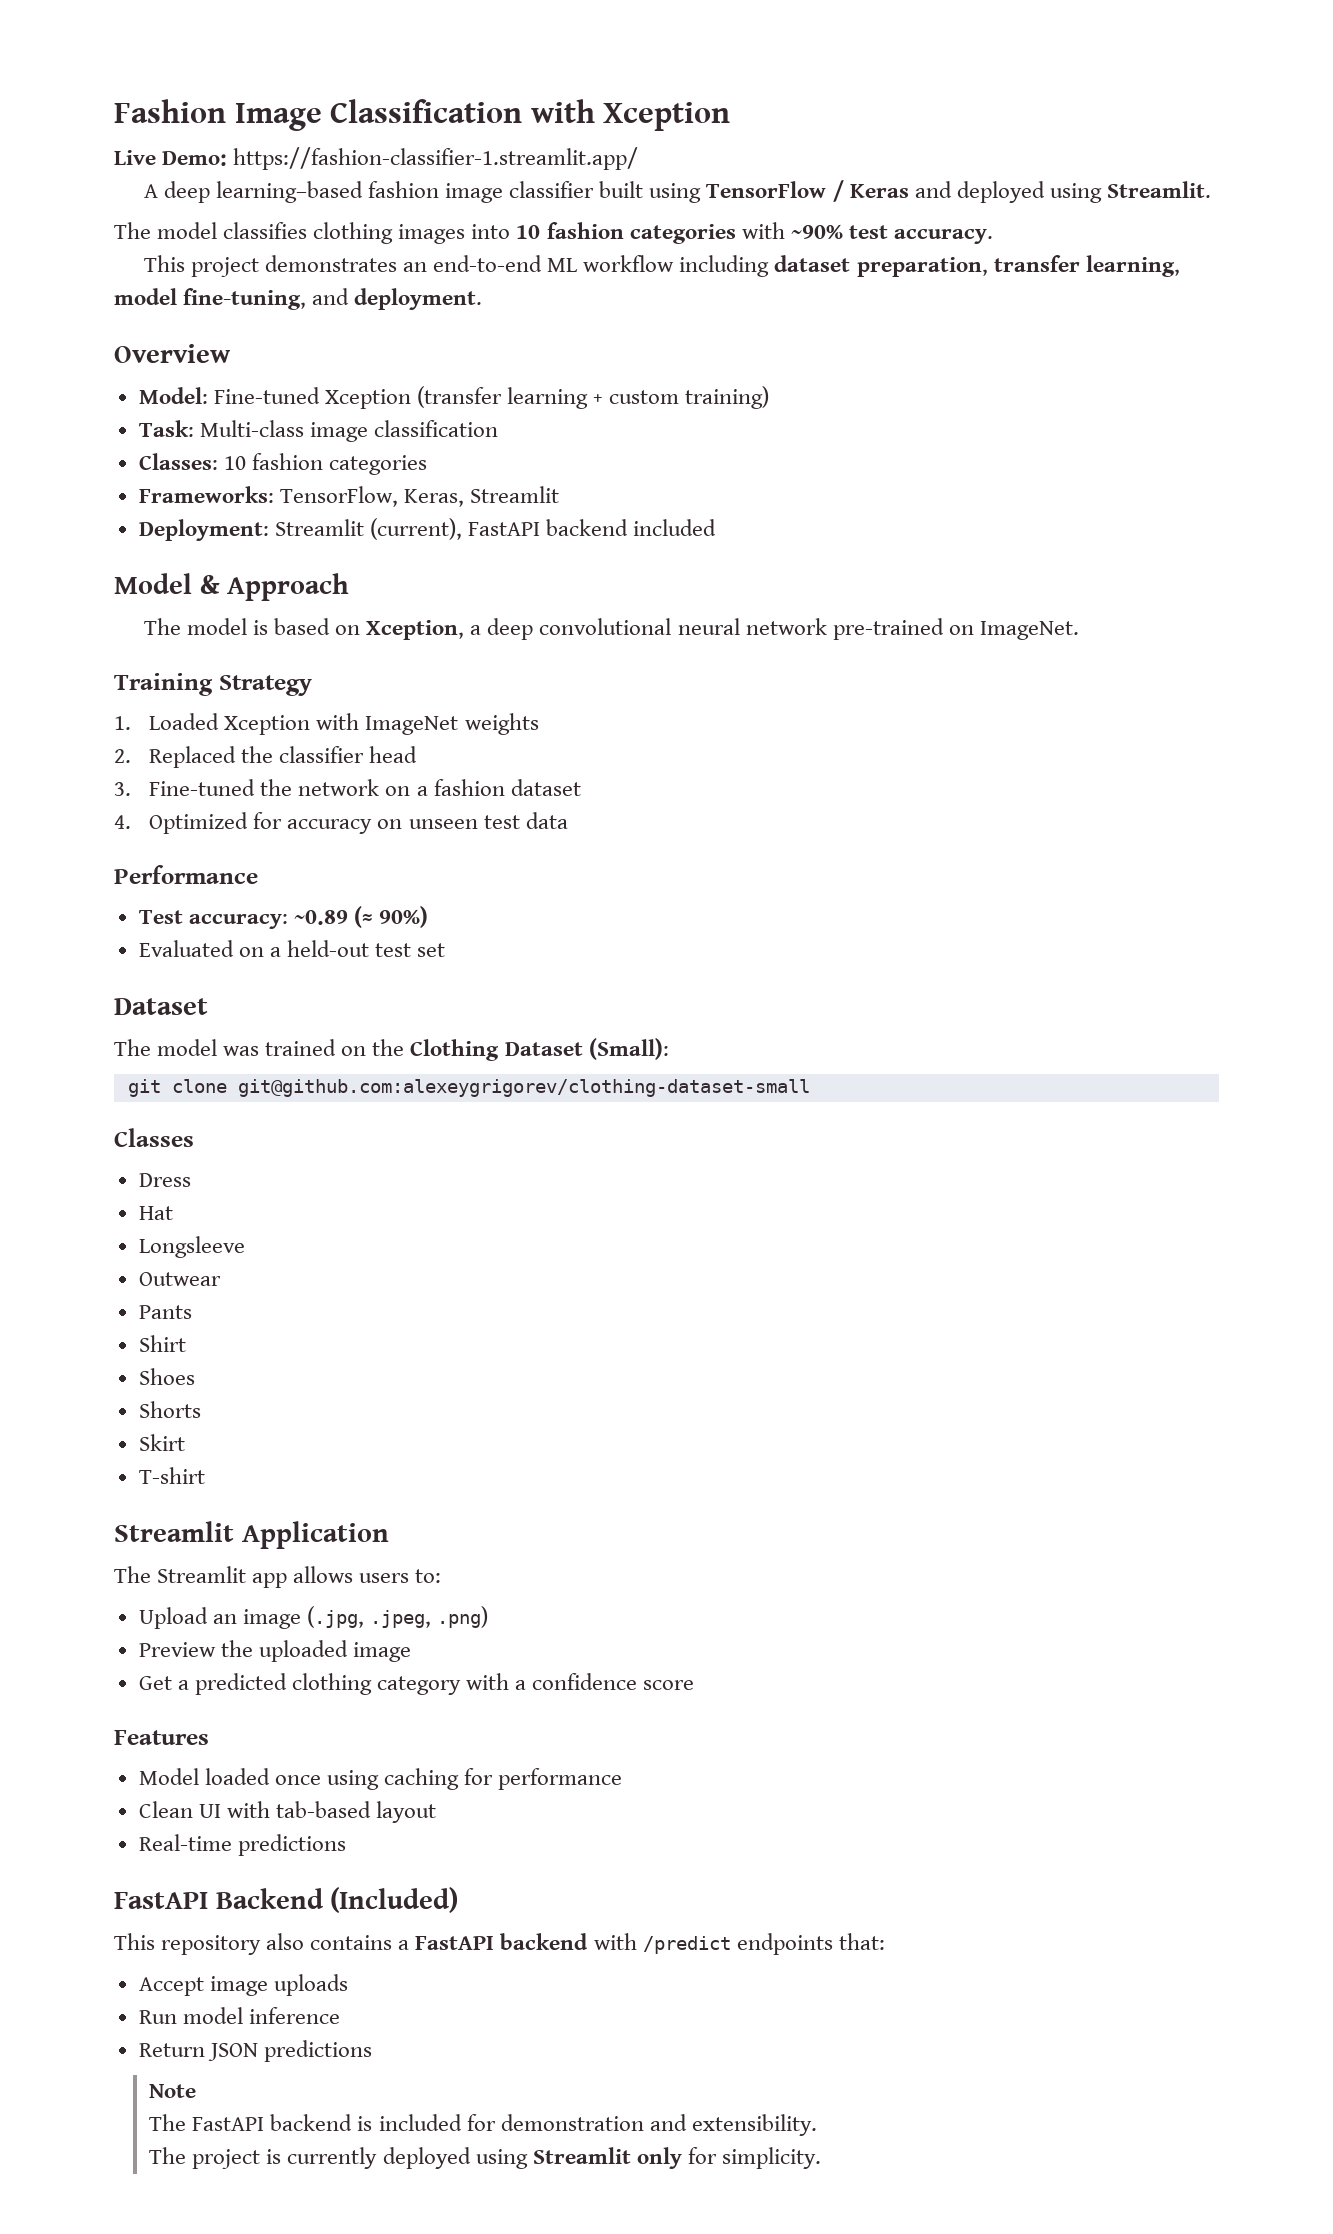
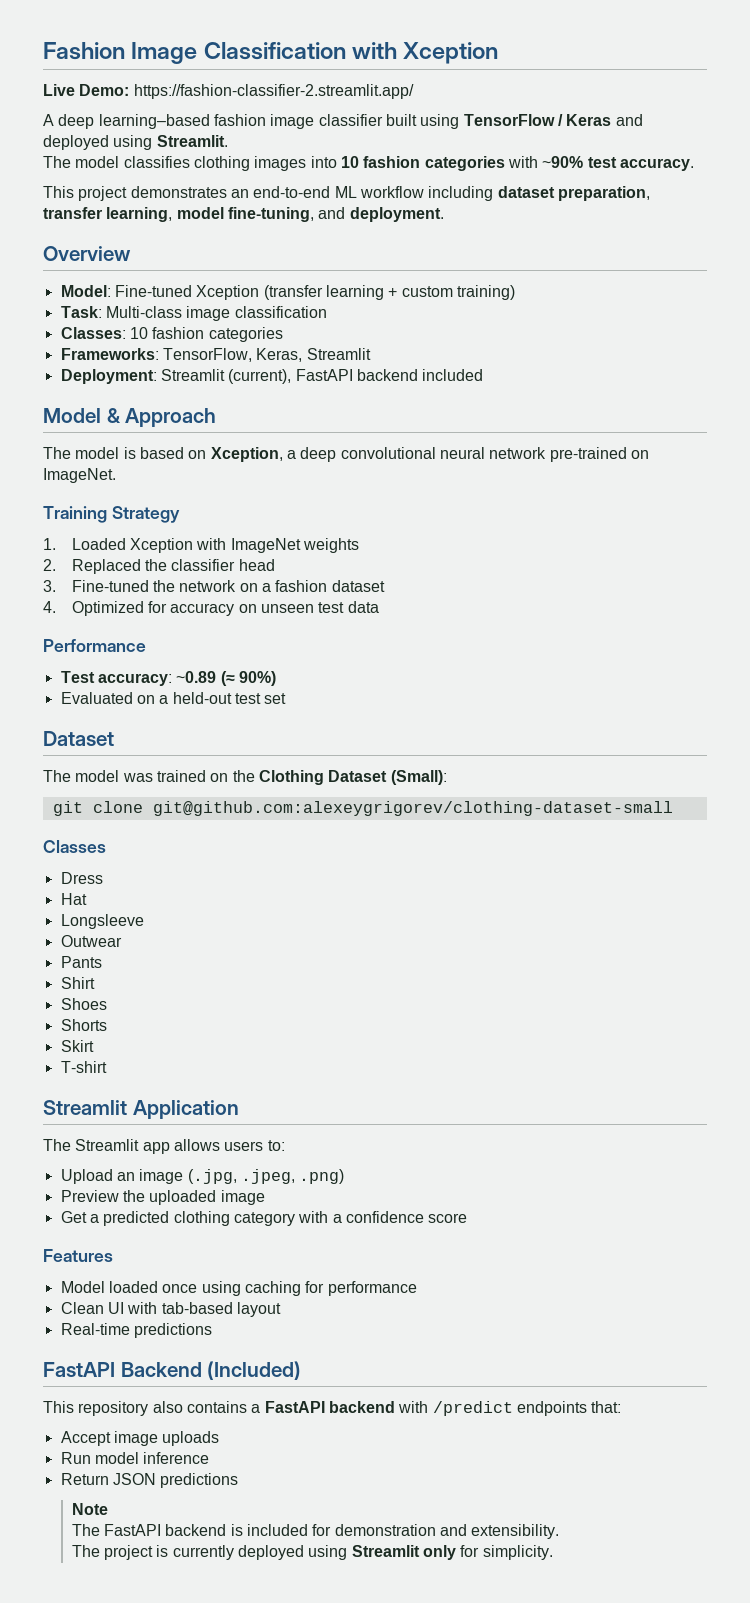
[233,147,639,170] https://fashion-classifier-1.streamlit.app/ -> [133,84,414,99] https://fashion-classifier-2.streamlit.app/

